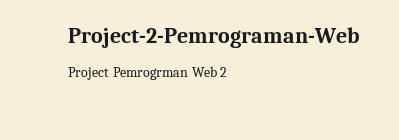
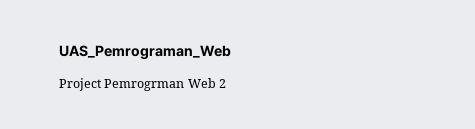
[68,27,360,48] Project-2-Pemrograman-Web -> [59,45,231,60] UAS_Pemrograman_Web

